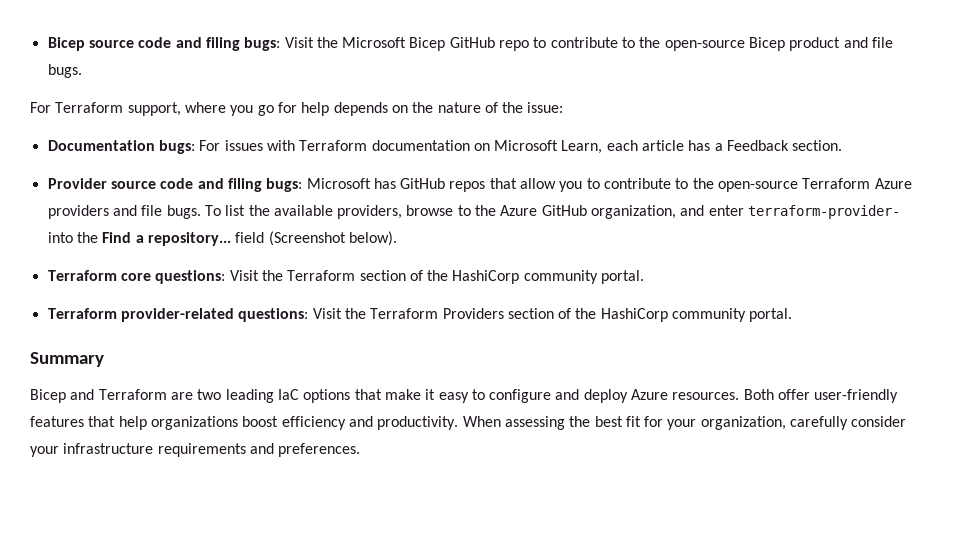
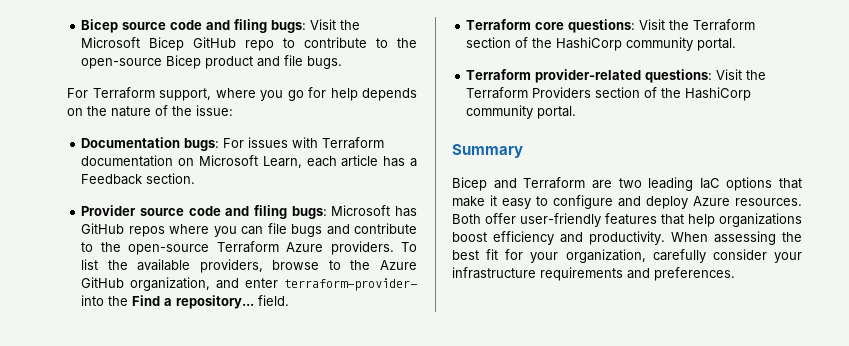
[489,178,600,192] that allow you to -> [169,223,350,237] where you can file bugs and
[47,205,201,219] providers and file bugs. -> [330,241,394,255] providers.
[235,231,397,246] field (Screenshot below). -> [258,295,290,306] field.

